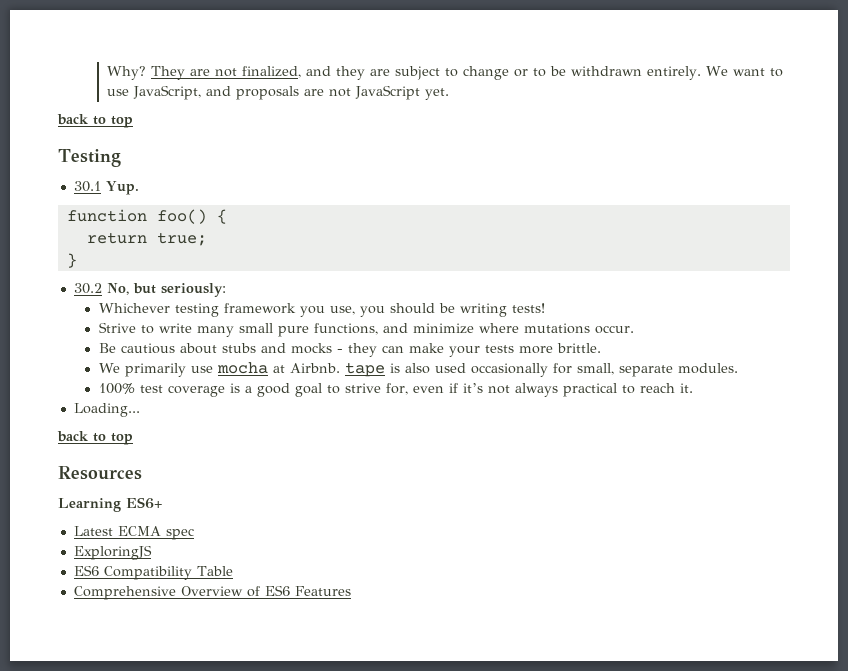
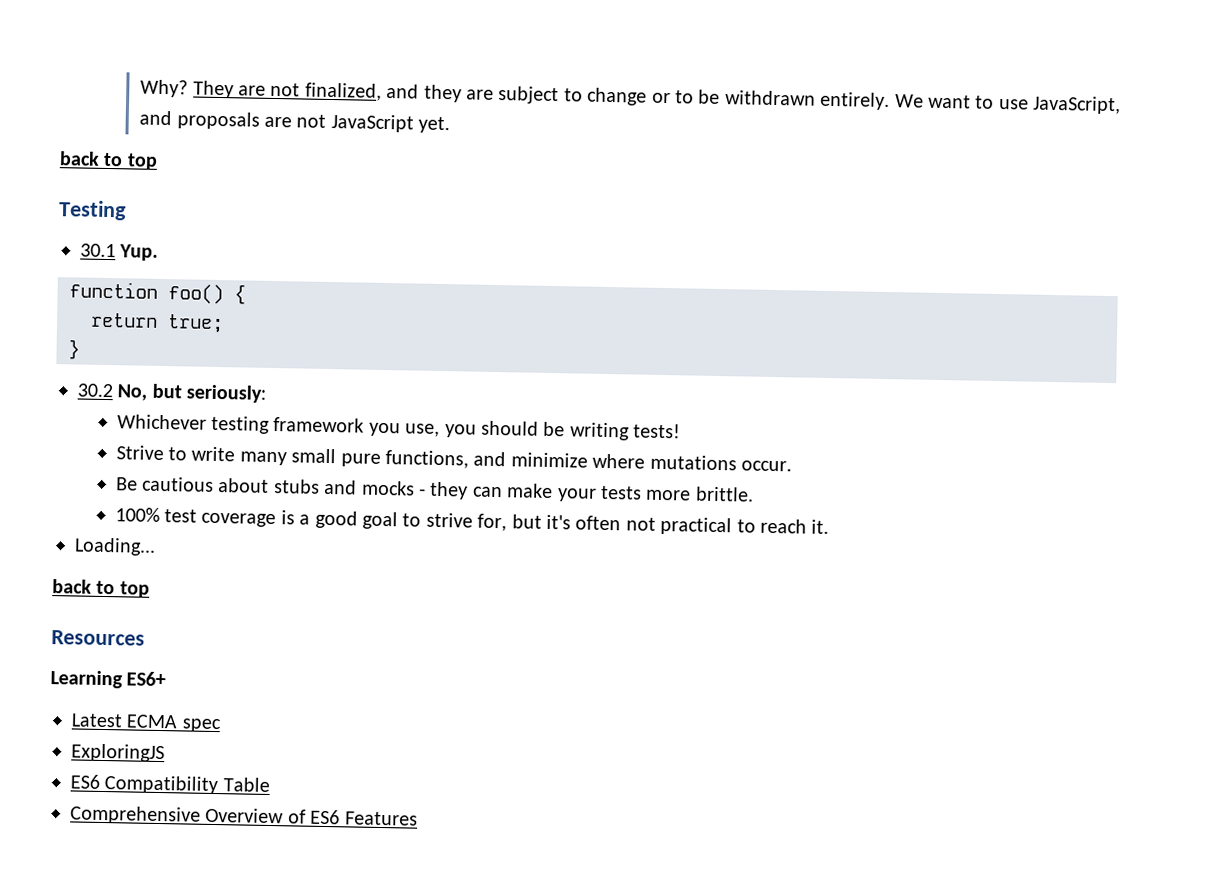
[98,362,739,377] // We primarily use mocha at Airbnb. tape is also used occasionally for small, separate modules. -> (754, 494) none
[412,383,558,397] even if it’s not always -> [511,514,656,531] but it's often not

